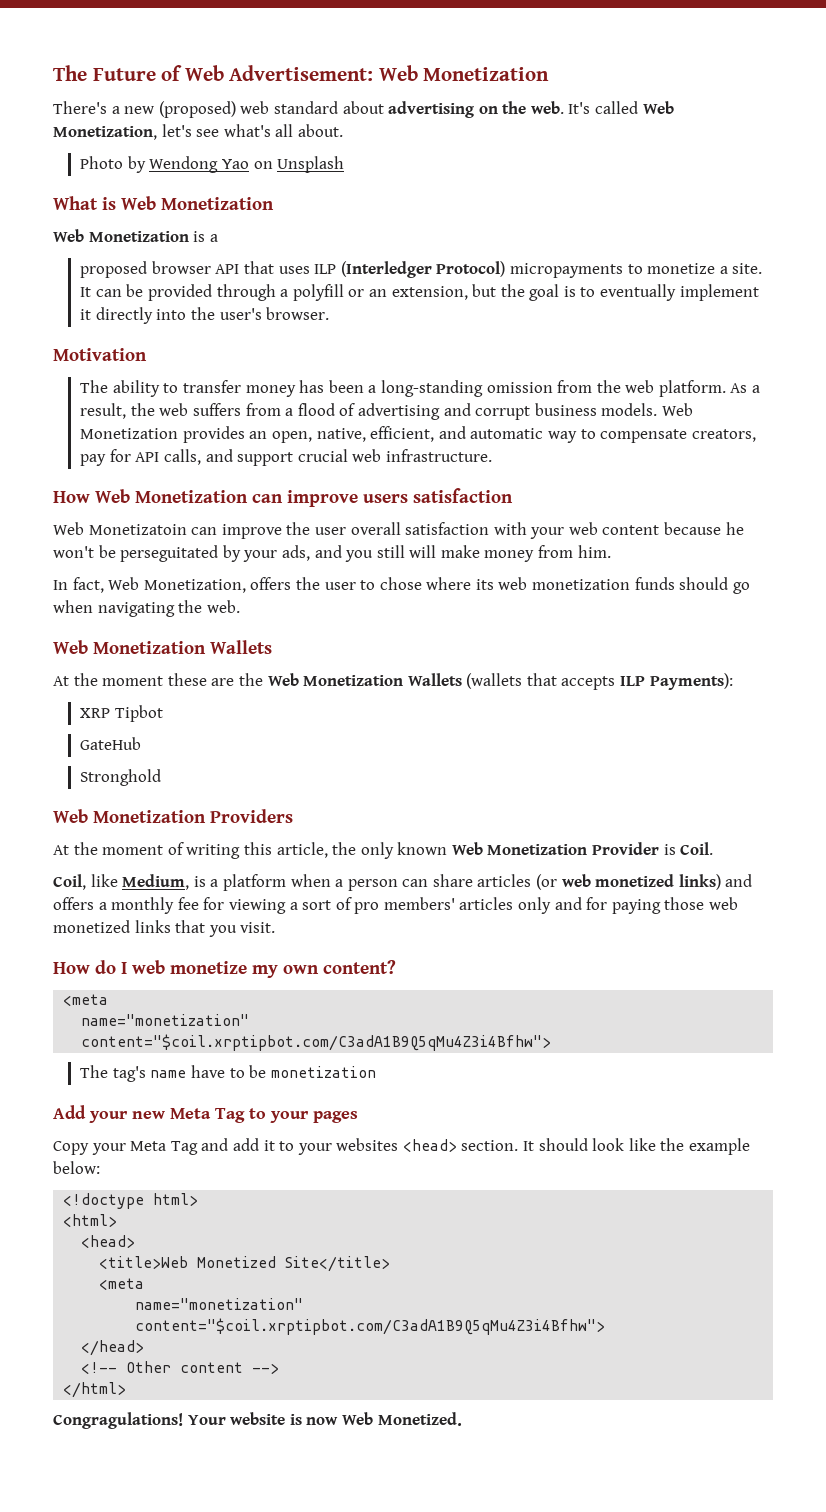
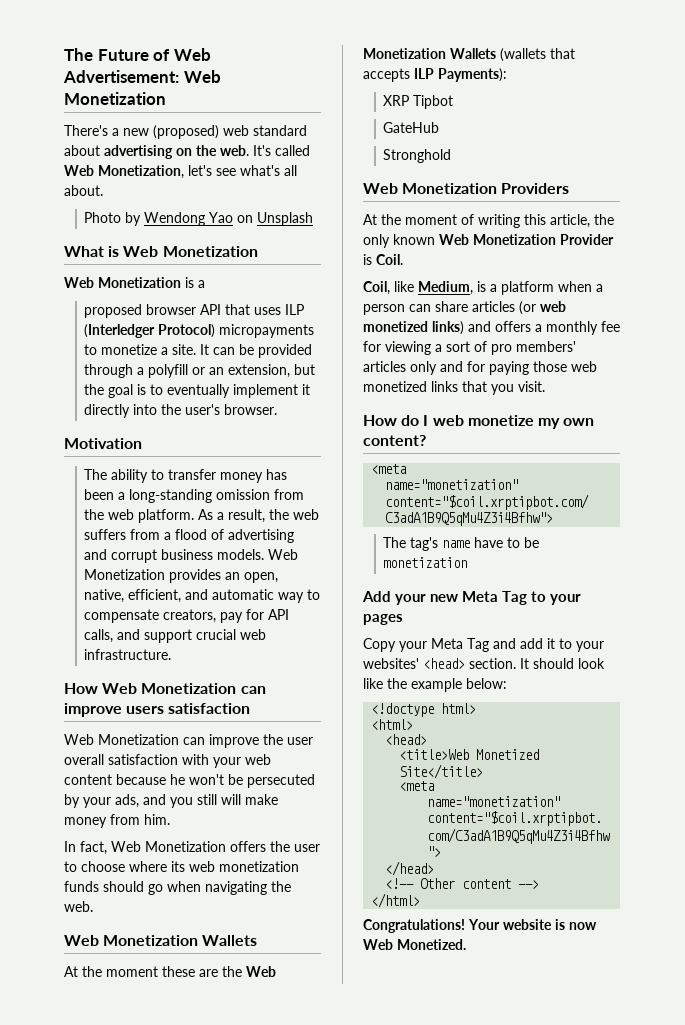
[88,524,187,535] Monetizatoin -> [98,734,179,745] Monetization
[120,545,219,562] perseguitated -> [247,774,315,788] persecuted
[143,579,246,593] Monetization, -> [145,841,226,852] Monetization
[379,577,422,590] chose -> [81,861,125,872] choose
[336,1138,399,1151] websites -> [363,658,419,669] websites'
[53,1412,183,1429] Congragulations! -> [363,919,465,933] Congratulations!

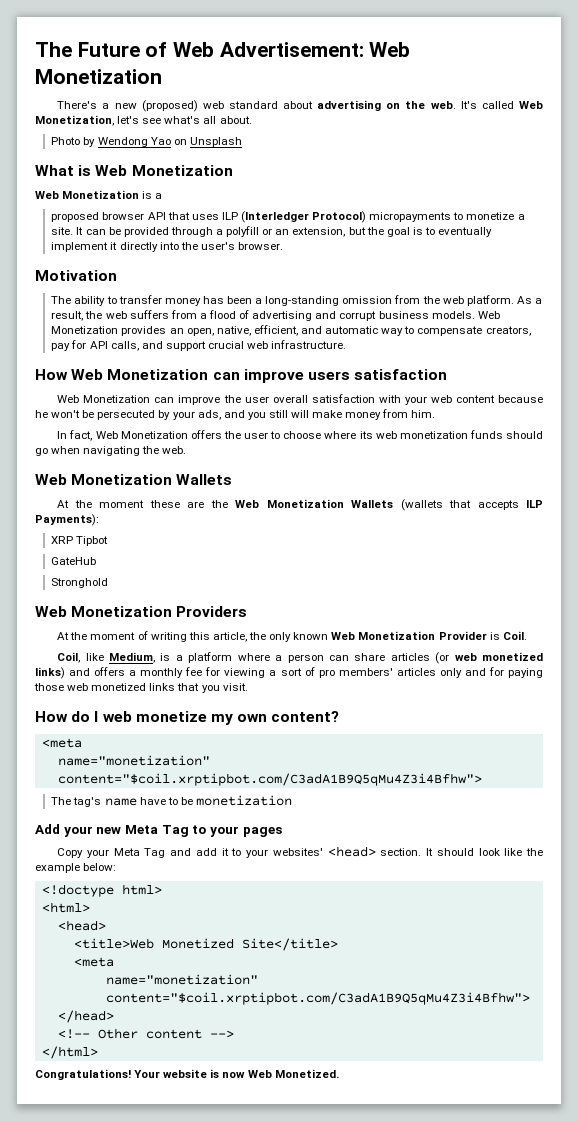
[558,281,592,292] when -> [237,653,270,661] where

